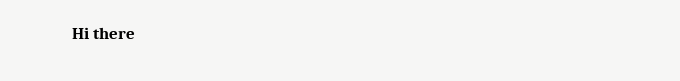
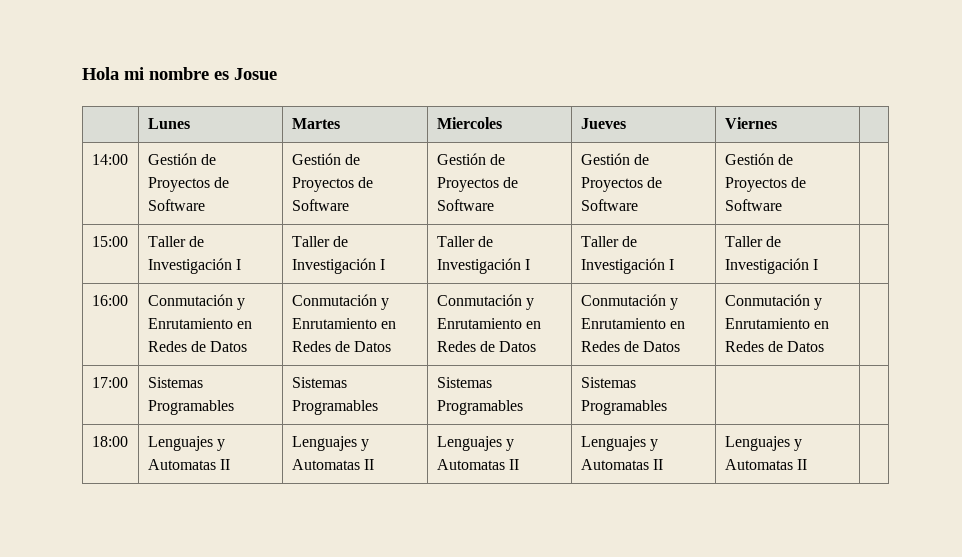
[72,27,136,39] Hi there -> [82,67,277,80] [147,118,190,129] [291,118,340,129] [436,117,502,129] [580,118,626,129] [724,117,777,129] [91,154,128,165] [147,153,217,165] [147,177,230,192] [147,199,205,211] [291,153,361,165] [291,177,374,192] [291,199,349,211] [436,153,506,165] [436,177,519,192] [436,199,494,211] [580,153,650,165] [580,177,663,192] [580,199,638,211] [724,153,794,165] [724,177,807,192] [724,199,782,211] [91,236,128,247] [147,236,205,247] [147,258,242,274] [291,236,349,247] [291,258,386,274] [436,236,494,247] [436,258,531,274] [580,236,638,247] [580,258,675,274] [724,236,782,247] [724,258,819,274] [91,295,128,306] [147,294,246,310] [147,318,253,329] [147,341,248,352] [291,294,390,310] [291,318,397,329] [291,341,392,352] [436,294,535,310] [436,318,542,329] [436,341,537,352] [580,294,679,310] [580,318,686,329] [580,341,681,352] [724,294,823,310] [724,318,830,329] [724,341,825,352] [91,377,128,388] [147,377,203,388] [147,400,234,415] [291,377,347,388] [291,400,378,415] [436,377,492,388] [436,400,523,415] [580,377,636,388] [580,400,667,415] [91,436,128,447] [147,436,226,451] [147,459,231,470] [291,436,370,451] [291,459,375,470] [436,436,515,451] [436,459,520,470] [580,436,659,451] [580,459,664,470] [724,436,803,451] [724,459,808,470] Hola mi nombre es Josue // | Lunes | Martes | Miercoles | Jueves | Viernes | // 14:00 | Gestión de Proyectos de Software | Gestión de Proyectos de Software | Gestión de Proyectos de Software | Gestión de Proyectos de Software | Gestión de Proyectos de Software | // 15:00 | Taller de Investigación I | Taller de Investigación I | Taller de Investigación I | Taller de Investigación I | Taller de Investigación I | // 16:00 | Conmutación y Enrutamiento en Redes de Datos | Conmutación y Enrutamiento en Redes de Datos | Conmutación y Enrutamiento en Redes de Datos | Conmutación y Enrutamiento en Redes de Datos | Conmutación y Enrutamiento en Redes de Datos | // 17:00 | Sistemas Programables | Sistemas Programables | Sistemas Programables | Sistemas Programables | | // 18:00 | Lenguajes y Automatas II | Lenguajes y Automatas II | Lenguajes y Automatas II | Lenguajes y Automatas II | Lenguajes y Automatas II |

